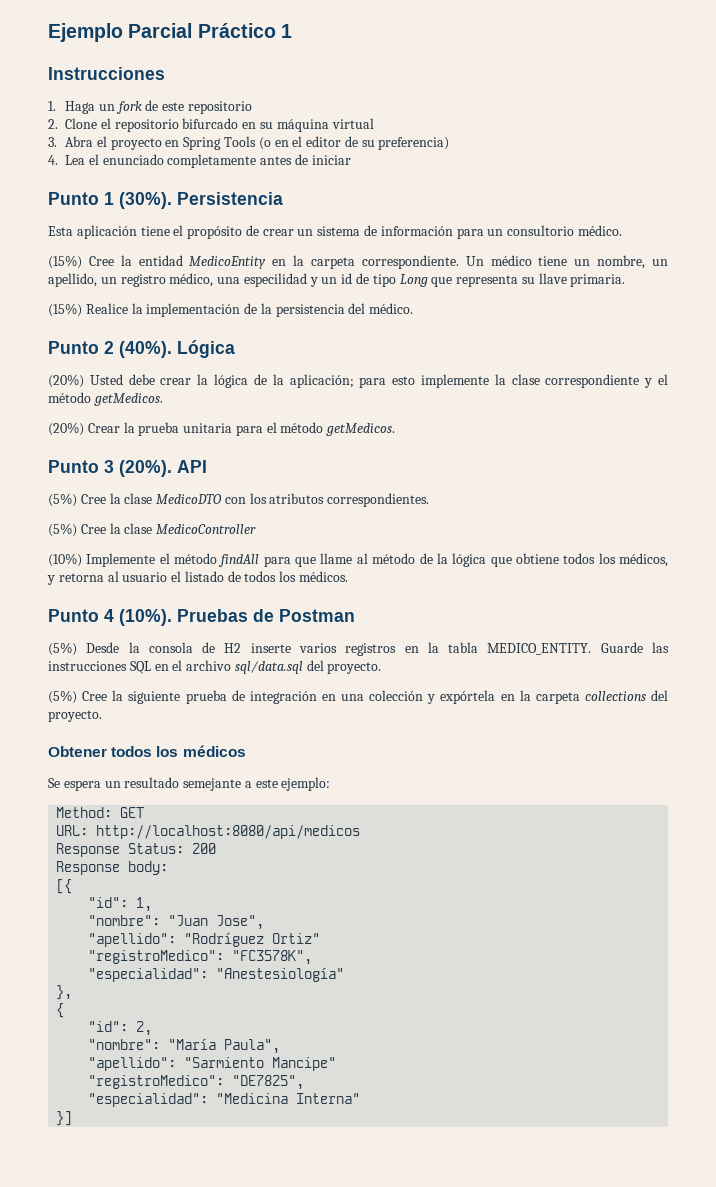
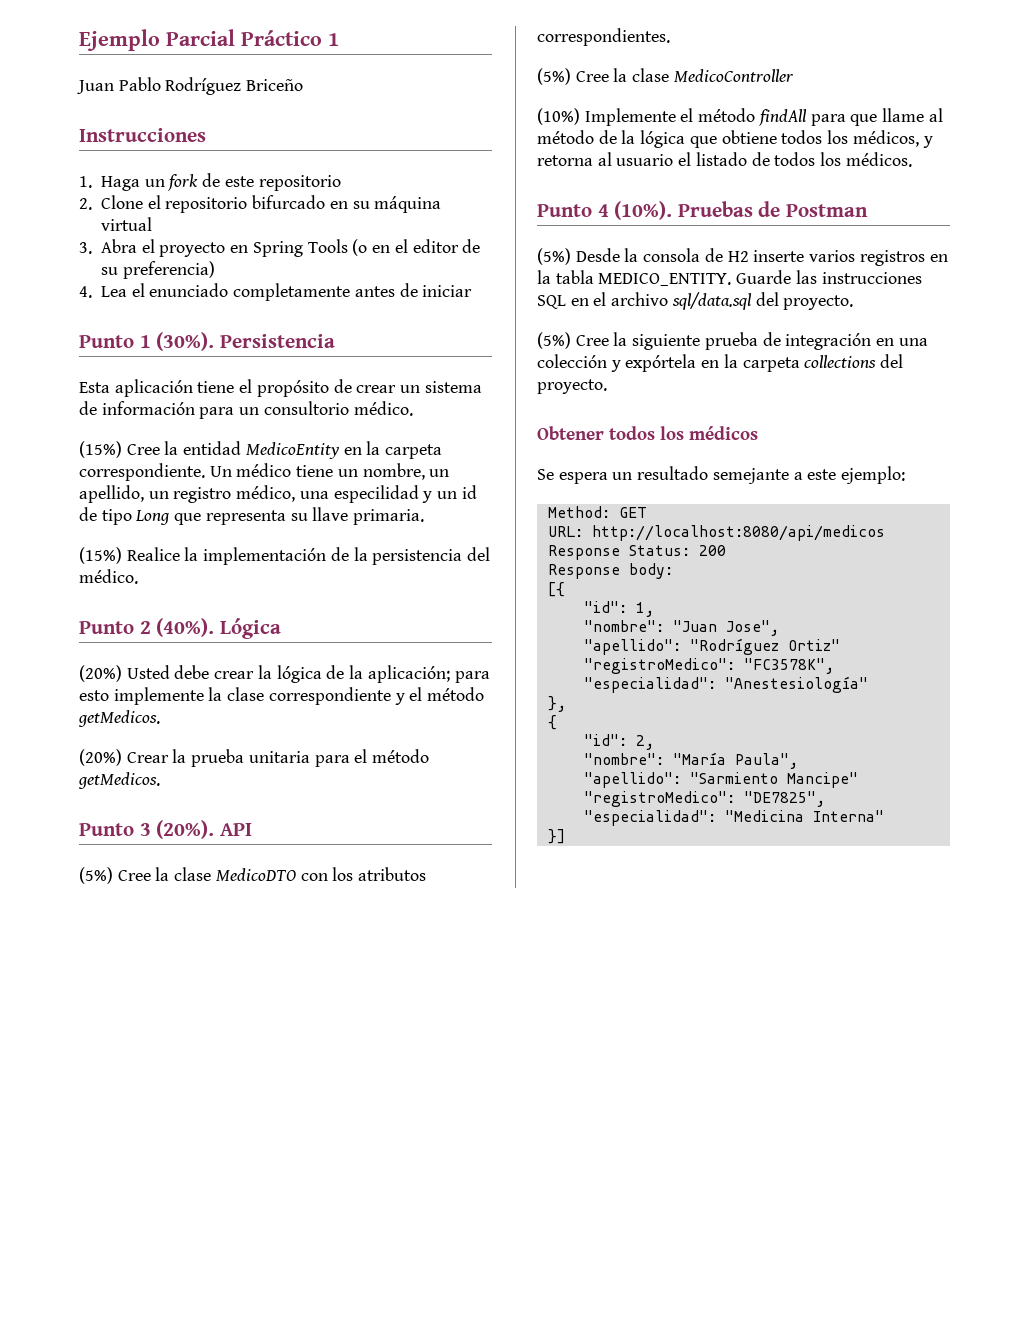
(292, 31) none -> [77,77,304,95] // Juan Pablo Rodríguez Briceño

